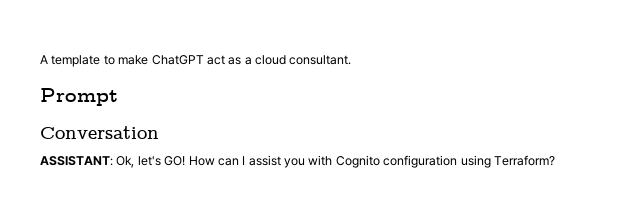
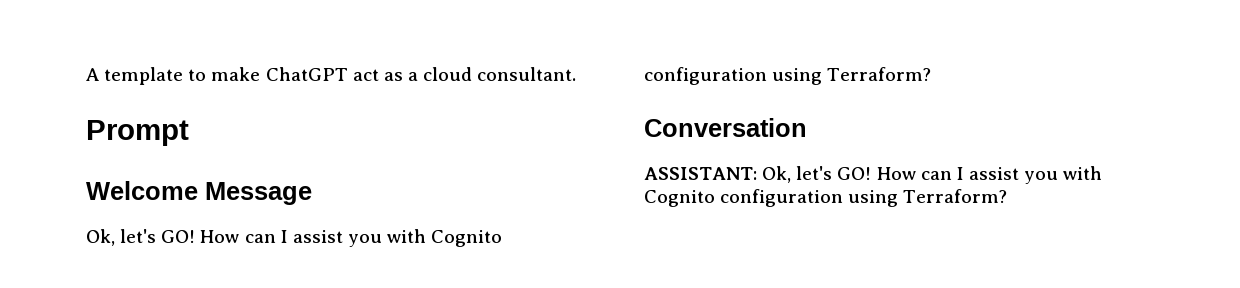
(118, 97) none -> [86,181,312,205] [86,229,503,247] [644,67,932,85] // Welcome Message // Ok, let's GO! How can I assist you with Cognito configuration using Terraform?

